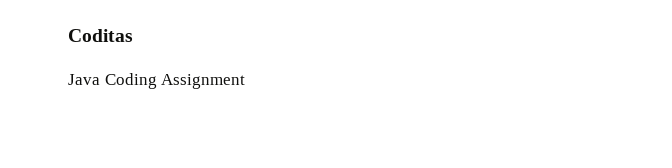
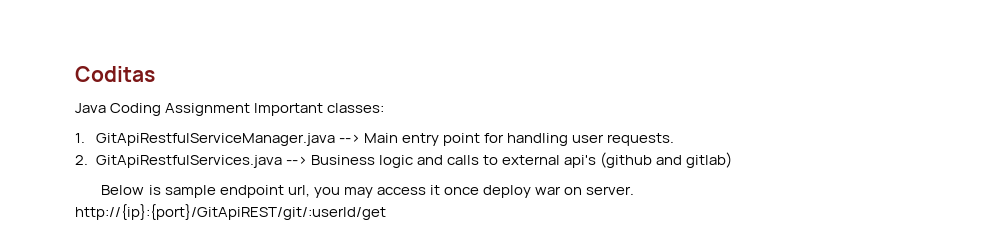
(246, 81) none -> [254,103,385,116] [75,133,675,146] [75,152,733,168] [101,185,635,198] [75,204,386,220] Important classes: // 1. GitApiRestfulServiceManager.java --> Main entry point for handling user requests. // 2. GitApiRestfulServices.java --> Business logic and calls to external api's (github and gitlab) // Below is sample endpoint url, you may access it once deploy war on server. http://{ip}:{port}/GitApiREST/git/:userId/get

